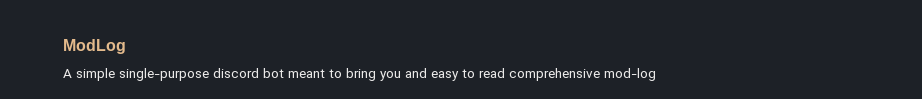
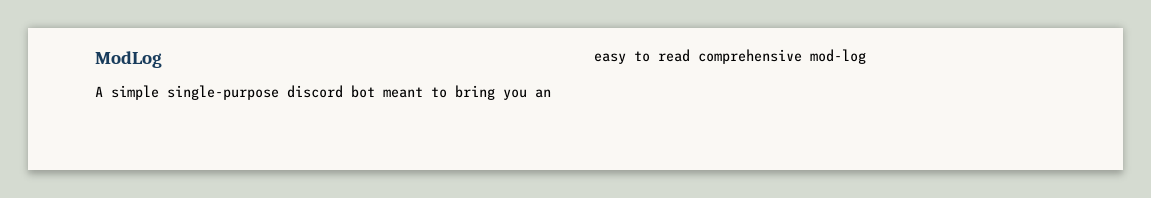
[405,68,427,78] and -> [535,89,551,98] an

